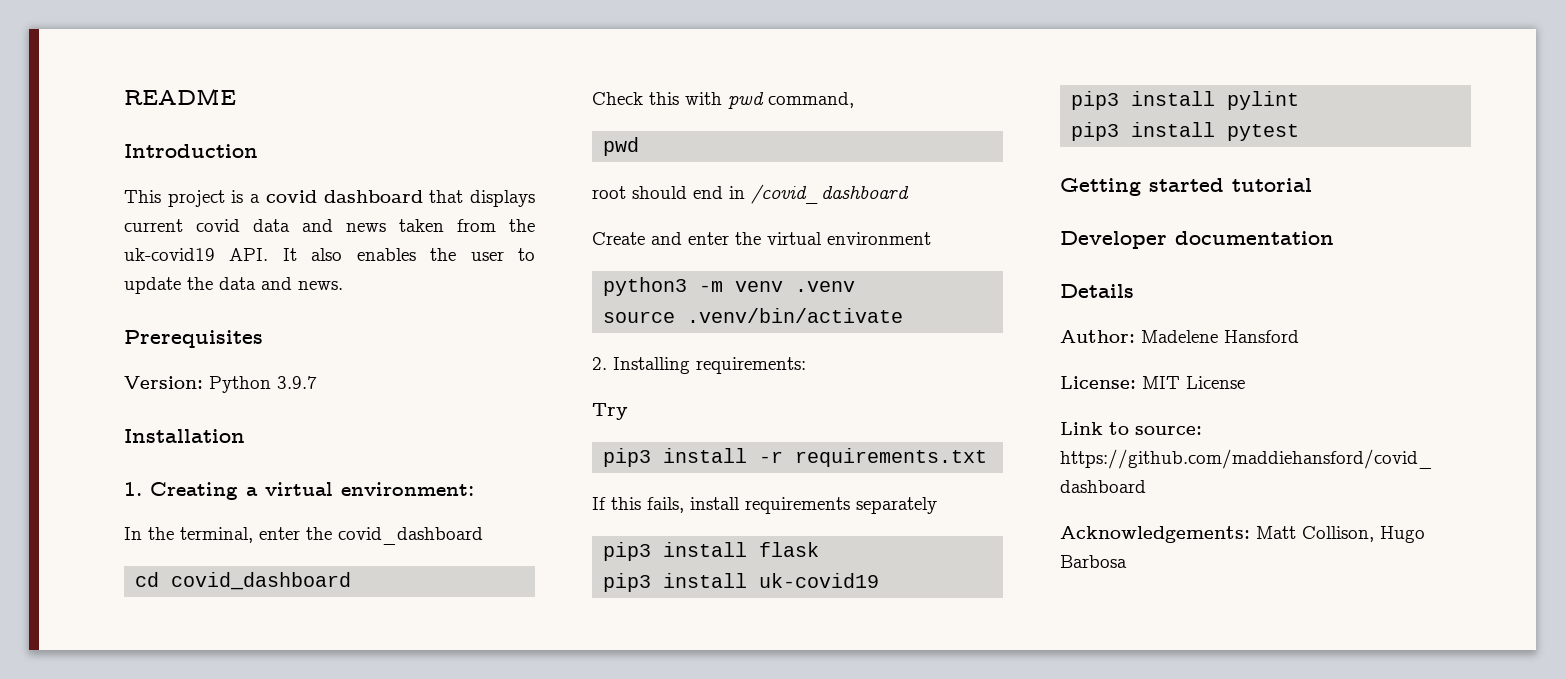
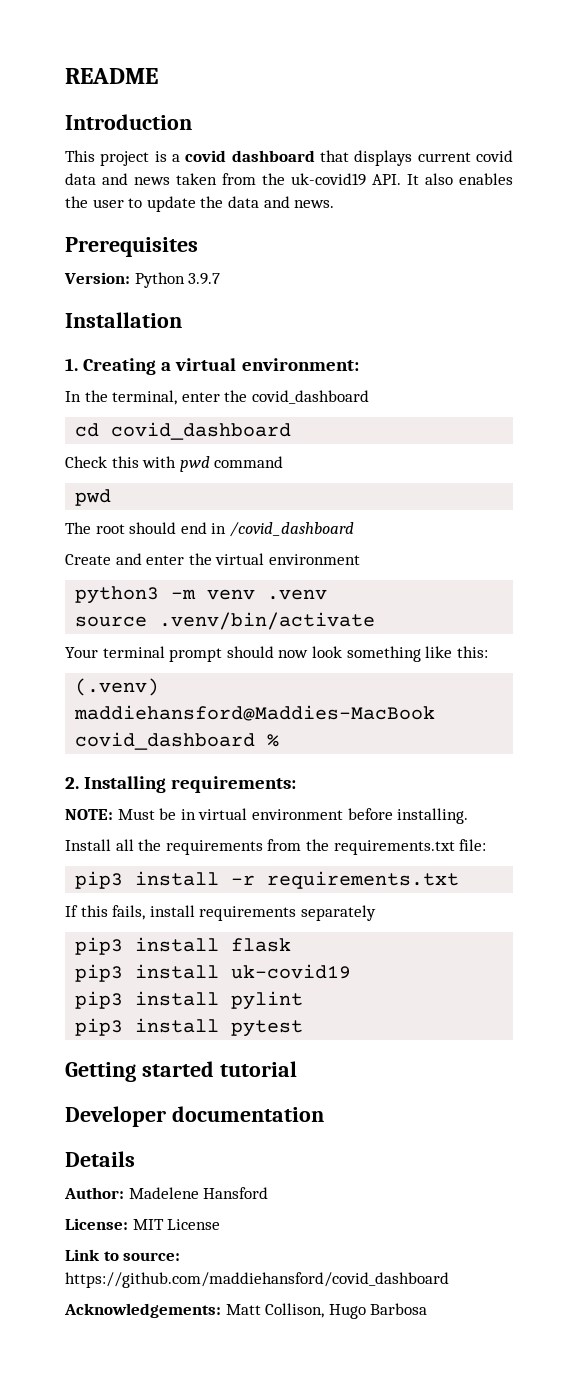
[768,92,854,108] command, -> [214,456,284,468] command
(640, 146) none -> [65,522,91,534] The
[592,357,806,374] [592,403,628,420] 2. Installing requirements: // Try -> [65,646,488,662] [75,678,160,696] [74,705,436,721] [75,732,280,750] [65,776,297,793] [65,808,469,824] [65,839,487,855] Your terminal prompt should now look something like this: // (.venv) maddiehansford@Maddies-MacBook covid_dashboard % // 2. Installing requirements: // NOTE: Must be in virtual environment before installing. // Install all the requirements from the requirements.txt file:

